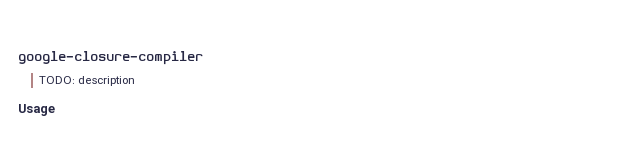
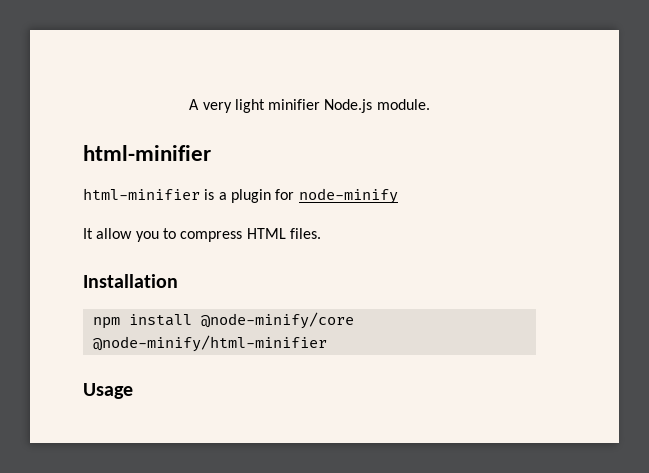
[18,51,203,65] [38,76,135,86] google-closure-compiler // TODO: description -> [189,99,430,113] [83,145,211,161] [83,188,398,204] [83,228,321,242] [83,274,178,288] [92,312,354,329] [92,335,327,352] A very light minifier Node.js module. // html-minifier // html-minifier is a plugin for node-minify // It allow you to compress HTML files. // Installation // npm install @node-minify/core @node-minify/html-minifier

